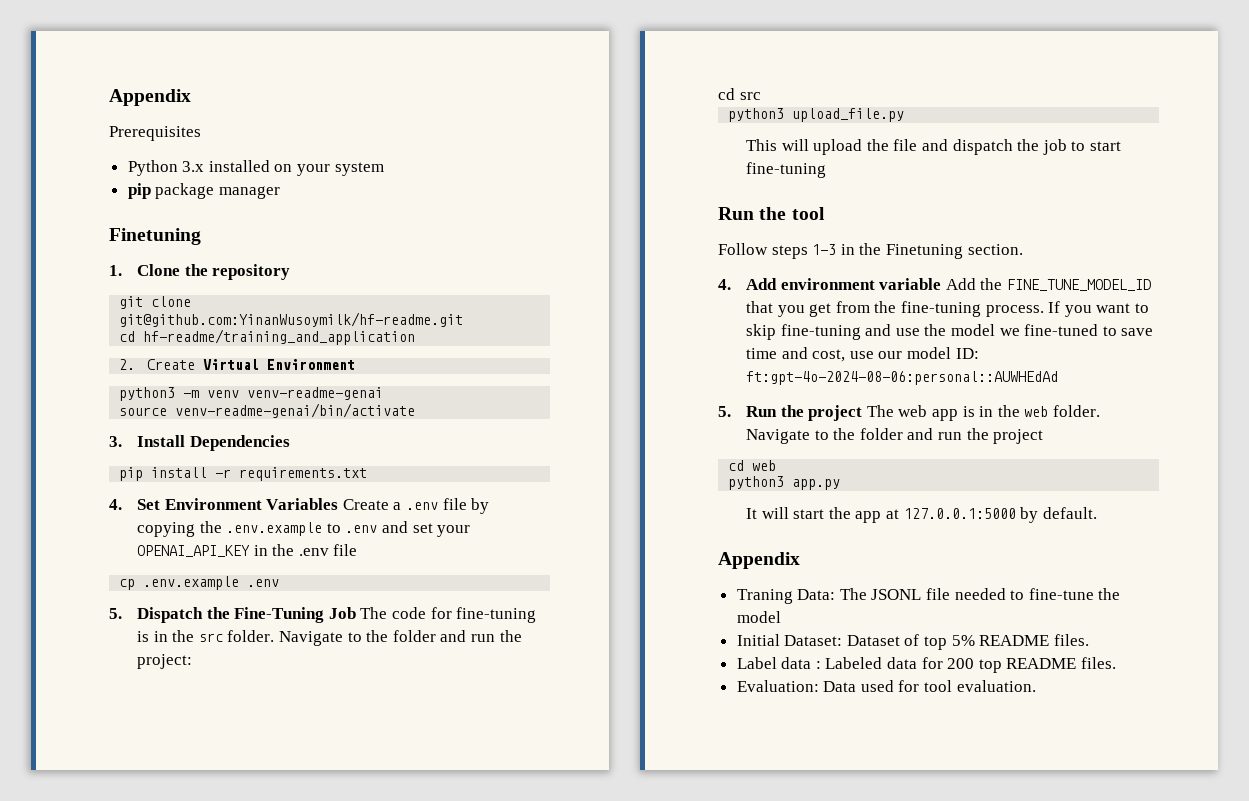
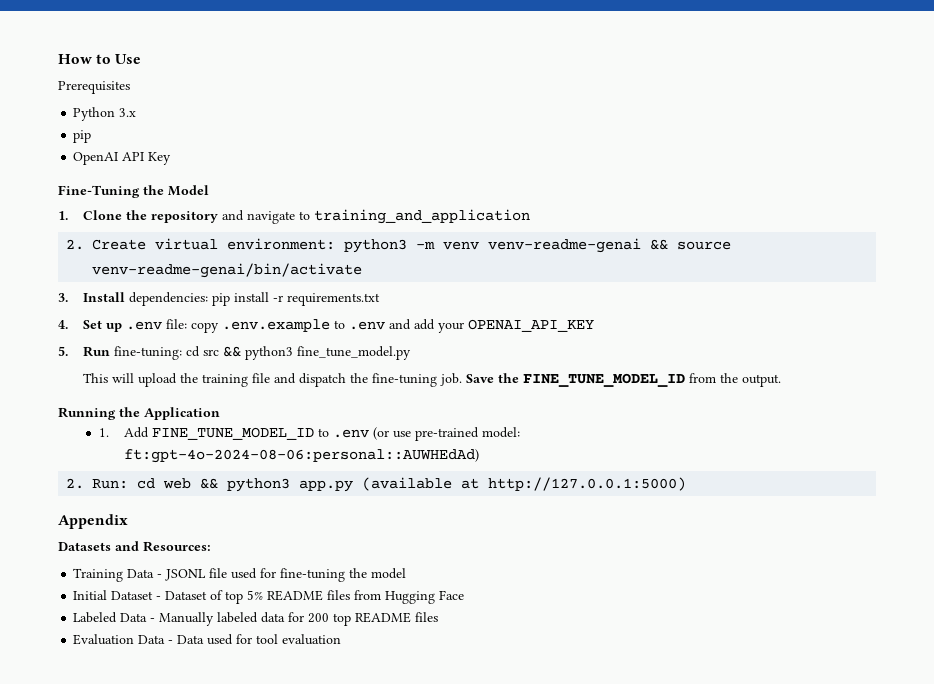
[109,89,191,106] Appendix -> [58,54,142,64] How to Use
[208,160,384,176] [127,183,280,199] [109,228,201,245] installed on your system // pip package manager // Finetuning -> [73,130,92,143] [73,152,172,165] [58,185,209,198] // pip // OpenAI API Key // Fine-Tuning the Model
[119,296,192,309] [119,312,464,327] [119,329,416,345] // git clone git@github.com:YinanWusoymilk/hf-readme.git // cd hf-readme/training_and_application -> [222,209,531,224] and navigate to training_and_application
[203,359,356,370] Virtual Environment // -> [154,238,335,250] virtual environment:
(384, 393) // -> [649,239,668,250] &&
[189,435,290,451] Dependencies // -> [129,292,209,306] dependencies:
[164,498,490,514] [137,521,222,537] Environment Variables Create a .env file by copying the -> [106,319,220,333] up .env file: copy
[412,523,433,533] set -> [414,319,436,330] add
[253,544,358,556] [119,576,280,590] [109,607,537,623] [137,630,522,646] [137,654,193,669] in the .env file // cp .env.example .env // 5. Dispatch the Fine-Tuning Job The code for fine-tuning is in the src folder. Navigate to the folder and run the project: // -> [58,346,183,360] // 5. Run fine-tuning:
[728,108,905,122] // python3 upload_file.py -> [223,346,412,360] && python3 fine_tune_model.py
(889, 145) none -> [202,374,249,387] training
[1042,139,1122,155] [746,162,827,178] [718,207,825,220] [718,243,1023,259] [718,278,1152,291] [746,301,1150,317] [746,324,1154,340] [746,347,979,362] [746,371,1059,385] [718,405,1101,421] [746,428,1044,444] job to start fine-tuning // Run the tool // Follow steps 1-3 in the Finetuning section. // 4. Add environment variable Add the FINE_TUNE_MODEL_ID that you get from the fine-tuning process. If you want to skip fine-tuning and use the model we fine-tuned to save time and cost, use our model ID: ft:gpt-4o-2024-08-06:personal::AUWHEdAd // 5. Run the project The web app is in the web folder. Navigate to the folder and run the project // -> [372,373,782,387] [58,407,220,420] [98,427,521,441] [124,449,480,463] [66,478,128,489] fine-tuning job. Save the FINE_TUNE_MODEL_ID from the output. // Running the Application // 1. Add FINE_TUNE_MODEL_ID to .env (or use pre-trained model: ft:gpt-4o-2024-08-06:personal::AUWHEdAd) // 2. Run:
(777, 465) // -> [199,478,218,489] &&
[746,507,1097,523] [718,552,800,569] [736,588,1094,604] // It will start the app at 127.0.0.1:5000 by default. // Appendix // Traning Data: The JSONL file needed to fine-tune -> [361,477,686,491] [58,514,128,529] [58,541,211,552] [73,568,346,582] (available at http://127.0.0.1:5000) // Appendix // Datasets and Resources: // Training Data - JSONL file used for fine-tuning
[784,635,843,646] Dataset: -> [111,591,162,600] Dataset -
[1053,634,1089,646] [736,657,883,669] files. // Label data : Labeled -> [327,590,465,604] [73,612,259,626] files from Hugging Face // Labeled Data - Manually labeled
[1081,657,1117,669] [736,680,819,692] files. // Evaluation: -> [415,612,439,622] [73,634,174,645] files // Evaluation Data -
[956,680,1036,692] evaluation. -> [282,634,342,645] evaluation

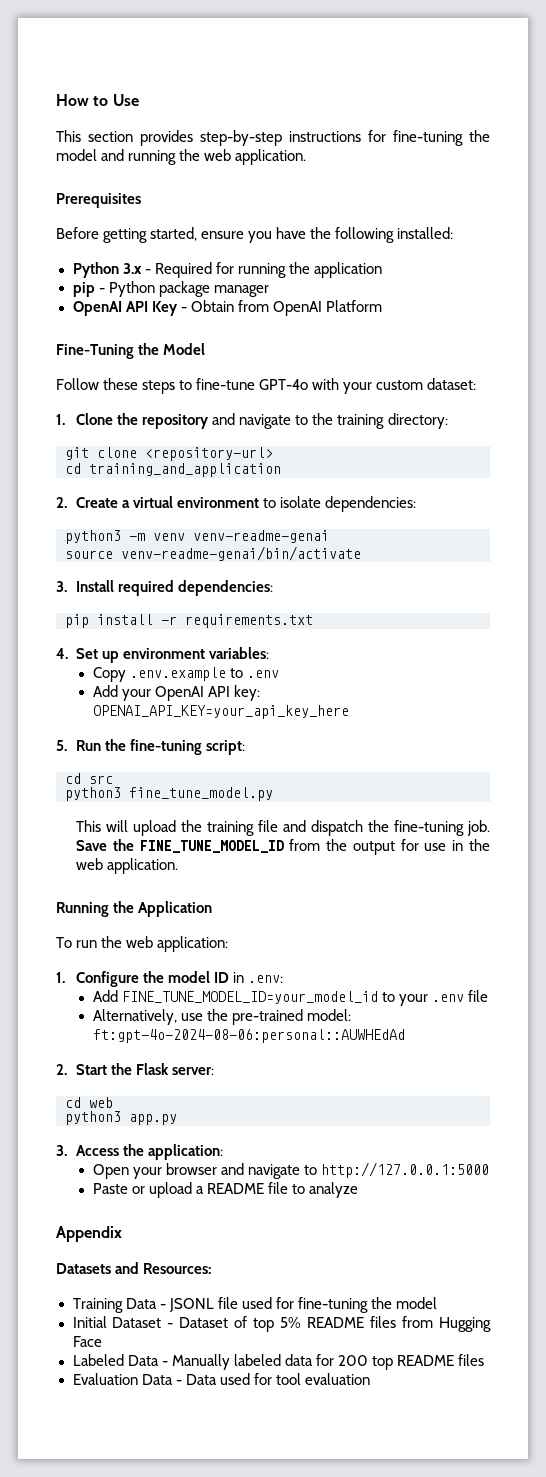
[58,81,130,94] [73,107,137,121] [73,130,92,143] [73,152,172,165] [58,185,209,198] Prerequisites // Python 3.x // pip // OpenAI API Key // Fine-Tuning the Model -> [56,130,490,146] [56,149,307,165] [56,193,141,208] [56,227,454,243] [72,262,382,278] [72,281,269,297] [72,300,382,316] [56,343,206,359] [56,378,477,394] This section provides step-by-step instructions for fine-tuning the model and running the web application. // Prerequisites // Before getting started, ensure you have the following installed: // Python 3.x - Required for running the application // pip - Python package manager // OpenAI API Key - Obtain from OpenAI Platform // Fine-Tuning the Model // Follow these steps to fine-tune GPT-4o with your custom dataset:
[314,209,531,224] [66,238,335,250] training_and_application // 2. Create virtual environment: -> [312,413,448,429] [65,447,273,461] [65,463,281,477] [56,496,417,512] the training directory: // git clone <repository-url> // cd training_and_application // 2. Create a virtual environment to isolate dependencies: //
[649,239,668,250] && -> (329, 536) //
[129,292,209,306] dependencies: -> [118,580,274,596] required dependencies: //
[126,319,220,333] .env file: copy -> [123,647,270,659] [92,667,126,682] environment variables: // Copy
[389,319,595,333] and add your OPENAI_API_KEY -> [92,685,260,701] [92,705,349,719] // Add your OpenAI API key: OPENAI_API_KEY=your_api_key_here
[114,346,183,360] fine-tuning: -> [105,739,246,755] the fine-tuning script: //
[223,346,242,357] && -> (113, 779) //
[742,374,782,387] [58,407,220,420] [98,427,412,440] output. // Running the Application // 1. Add FINE_TUNE_MODEL_ID to .env (or use -> [352,839,490,855] [76,858,179,874] [56,901,213,917] [56,936,229,952] [56,971,284,987] [92,990,488,1006] [92,1009,228,1025] output for use in the web application. // Running the Application // To run the web application: // 1. Configure the model ID in .env: // Add FINE_TUNE_MODEL_ID=your_model_id to your .env file // Alternatively, use the
[124,449,480,463] [66,478,128,489] ft:gpt-4o-2024-08-06:personal::AUWHEdAd) // 2. Run: -> [92,1029,405,1043] [56,1063,215,1075] ft:gpt-4o-2024-08-06:personal::AUWHEdAd // 2. Start the Flask server: //
[199,478,218,489] && -> (113, 1102) //
[361,477,686,491] (available at http://127.0.0.1:5000) -> [56,1144,224,1160] [92,1162,489,1179] [92,1182,358,1198] // 3. Access the application: // Open your browser and navigate to http://127.0.0.1:5000 // Paste or upload a README file to analyze

